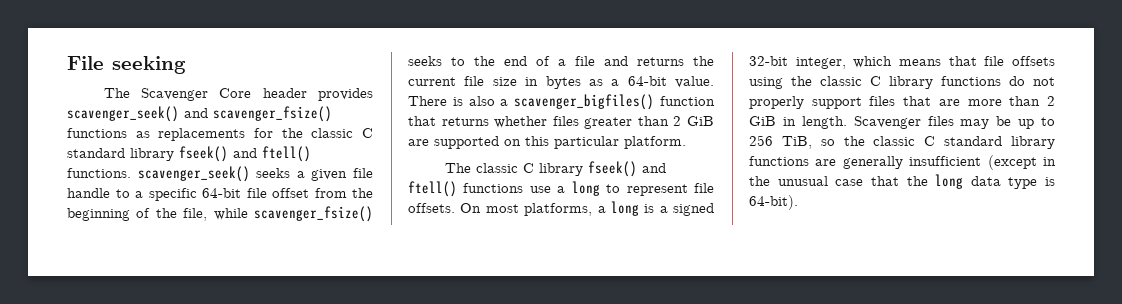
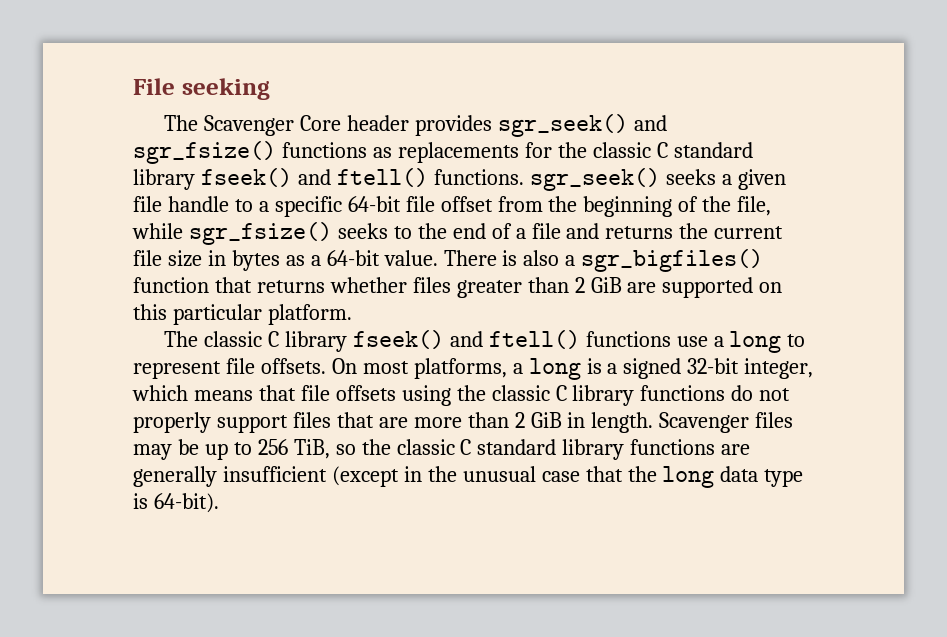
[67,106,332,122] scavenger_seek() and scavenger_fsize() -> [497,114,667,137] [133,141,276,164] sgr_seek() and sgr_fsize()
[137,166,250,182] scavenger_seek() -> [529,168,660,191] sgr_seek()
[254,206,373,222] scavenger_fsize() -> [188,222,332,245] sgr_fsize()
[514,94,655,110] scavenger_bigfiles() -> [581,249,764,272] sgr_bigfiles()

